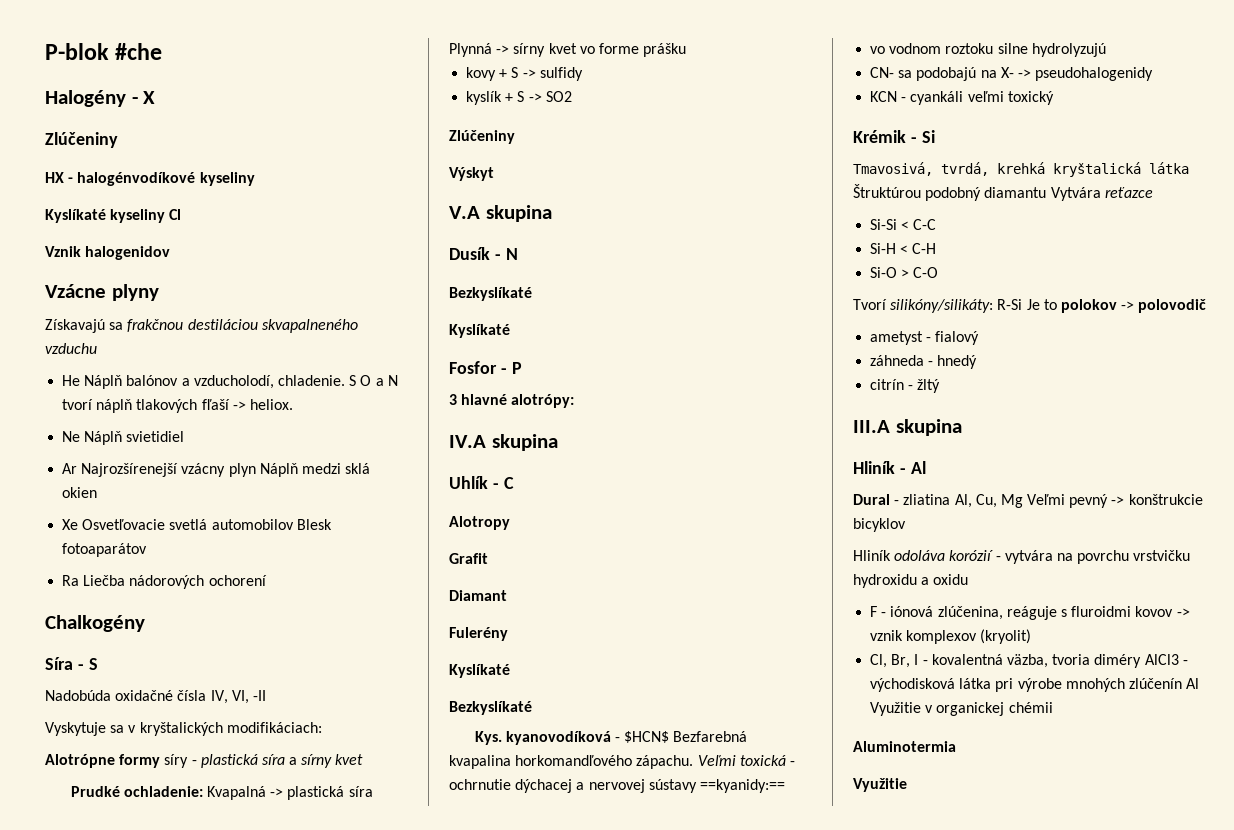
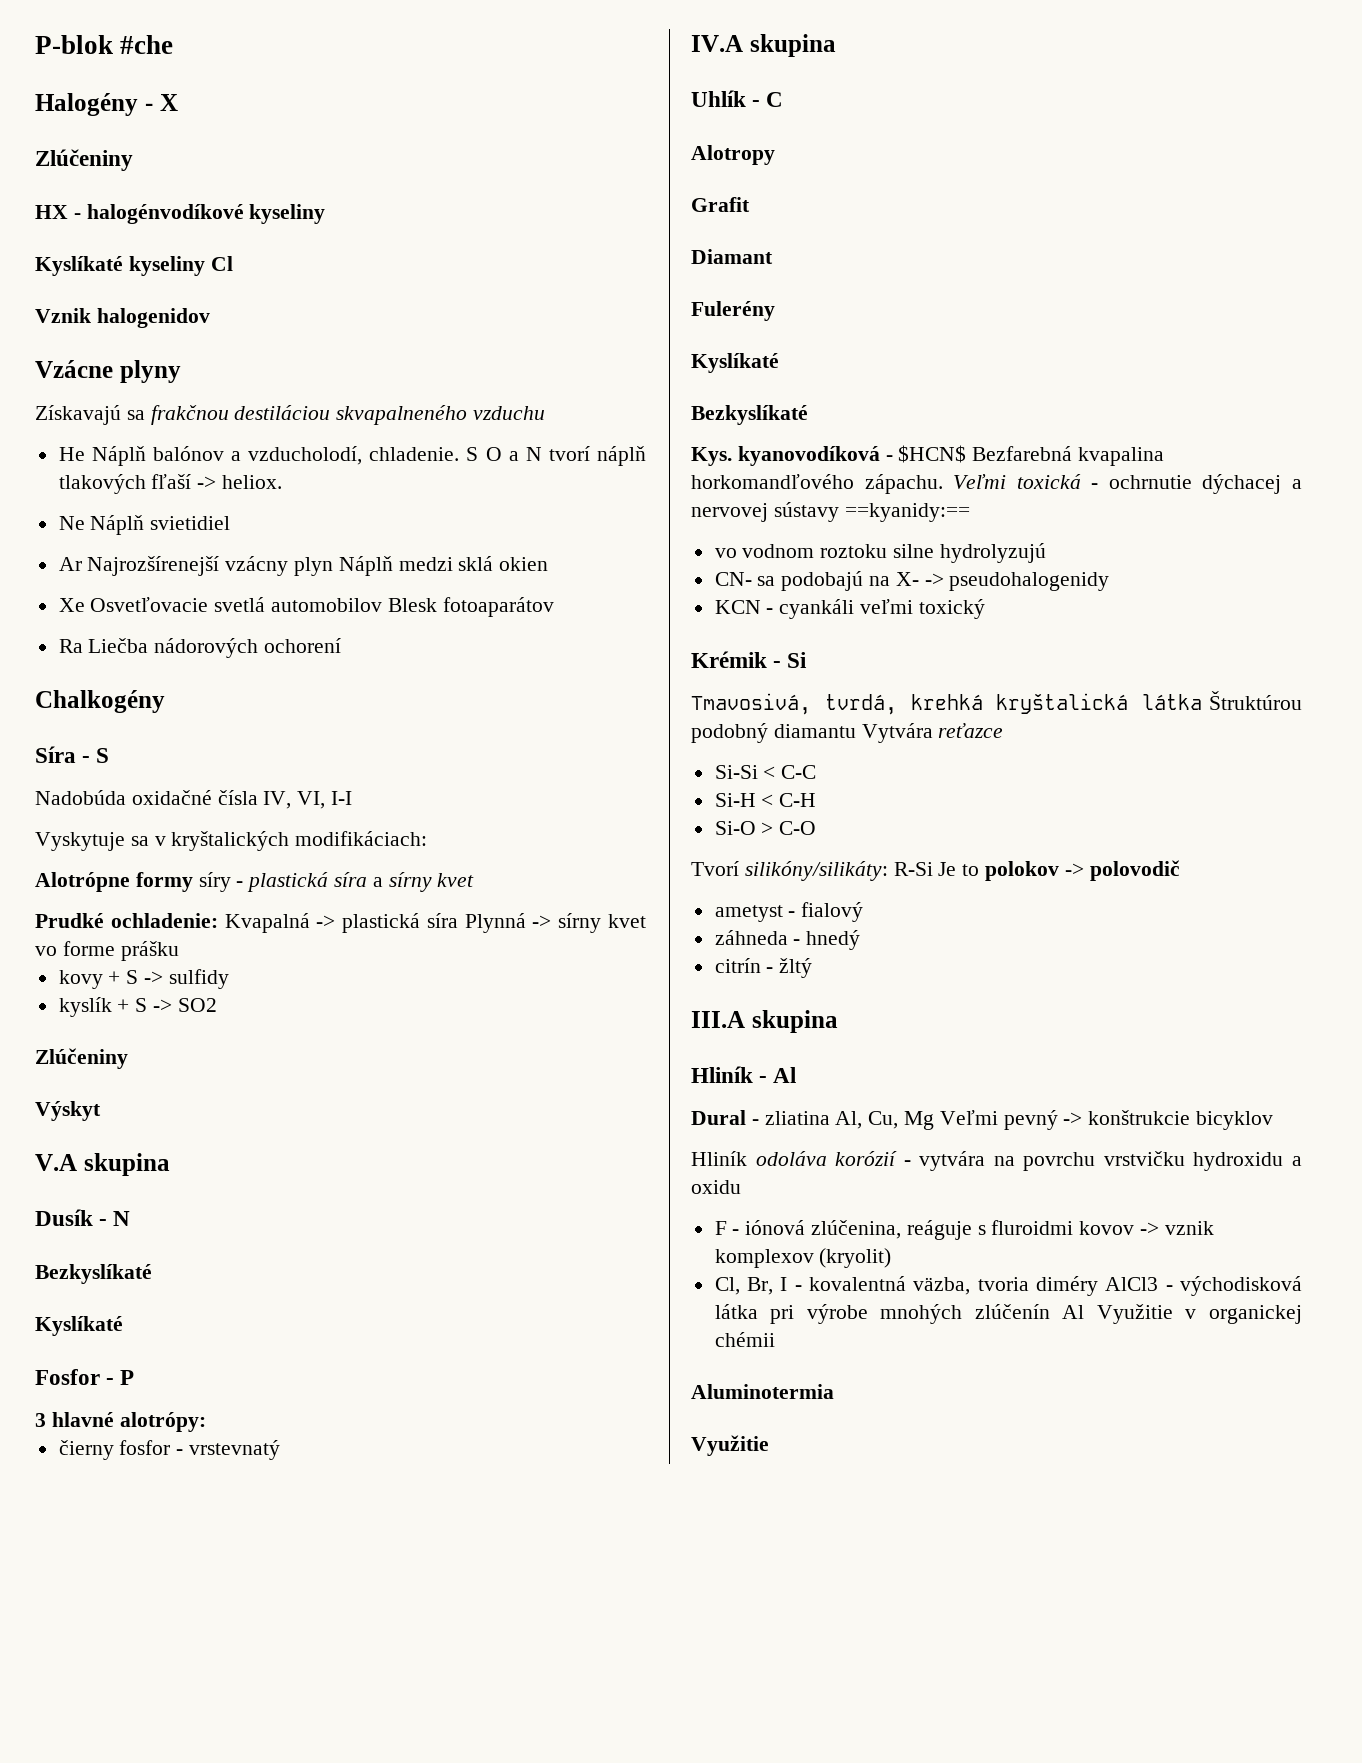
[252,690,266,701] -II -> [331,791,353,805] I-I
(575, 401) none -> [58,1440,281,1460] // čierny fosfor - vrstevnatý

